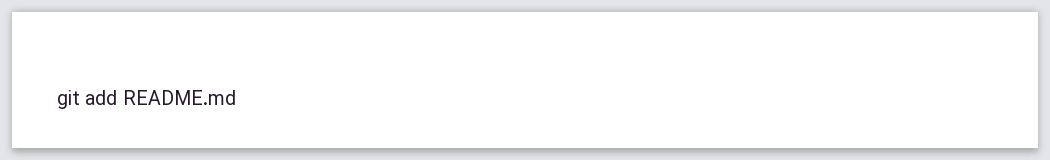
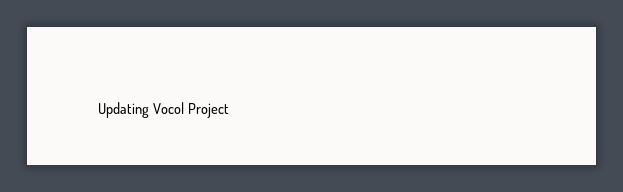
[57,90,236,109] git add README.md -> [98,102,229,118] Updating Vocol Project

